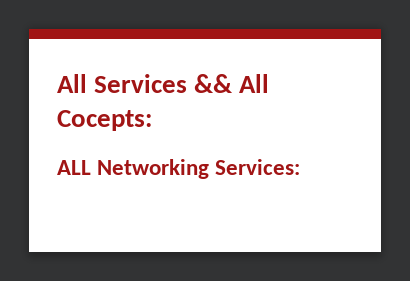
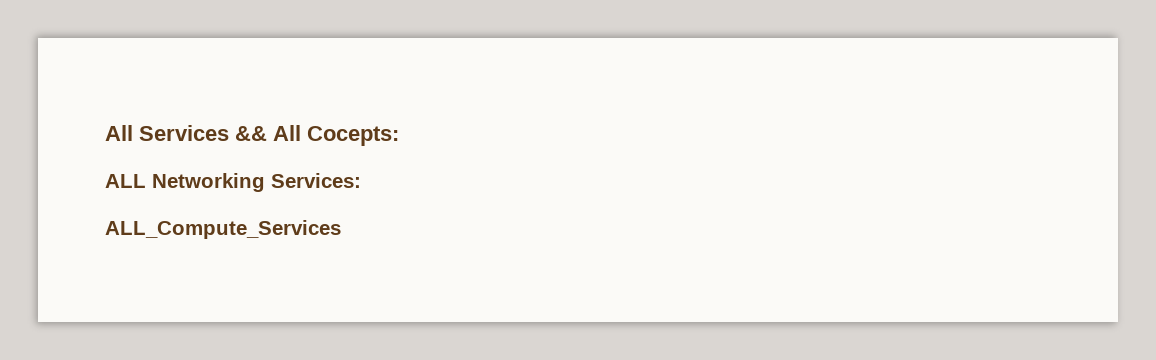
(301, 167) none -> [105,220,341,239] // ALL_Compute_Services

